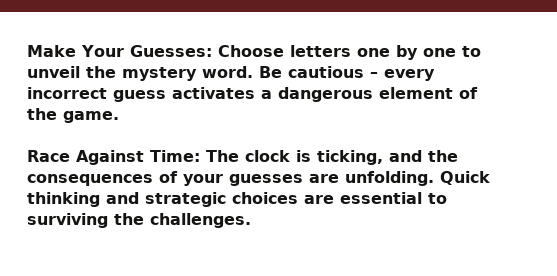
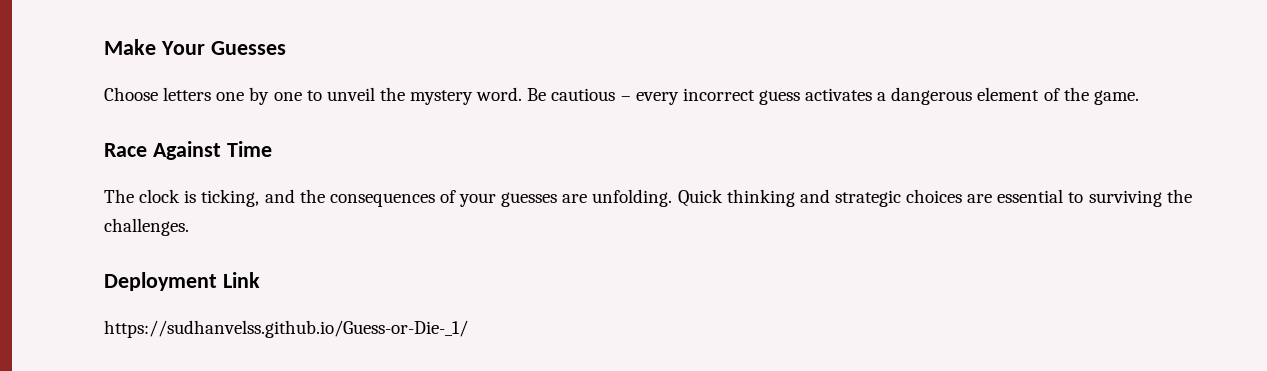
[129,45,212,57] Guesses: -> [210,41,286,55] Guesses //
[150,150,200,162] Time: -> [226,141,272,157] Time //
(251, 220) none -> [104,272,260,291] [104,320,468,338] // Deployment Link // https://sudhanvelss.github.io/Guess-or-Die-_1/

